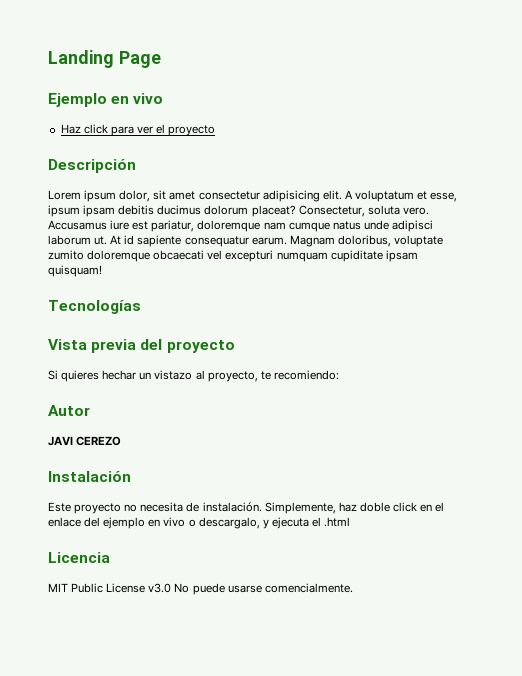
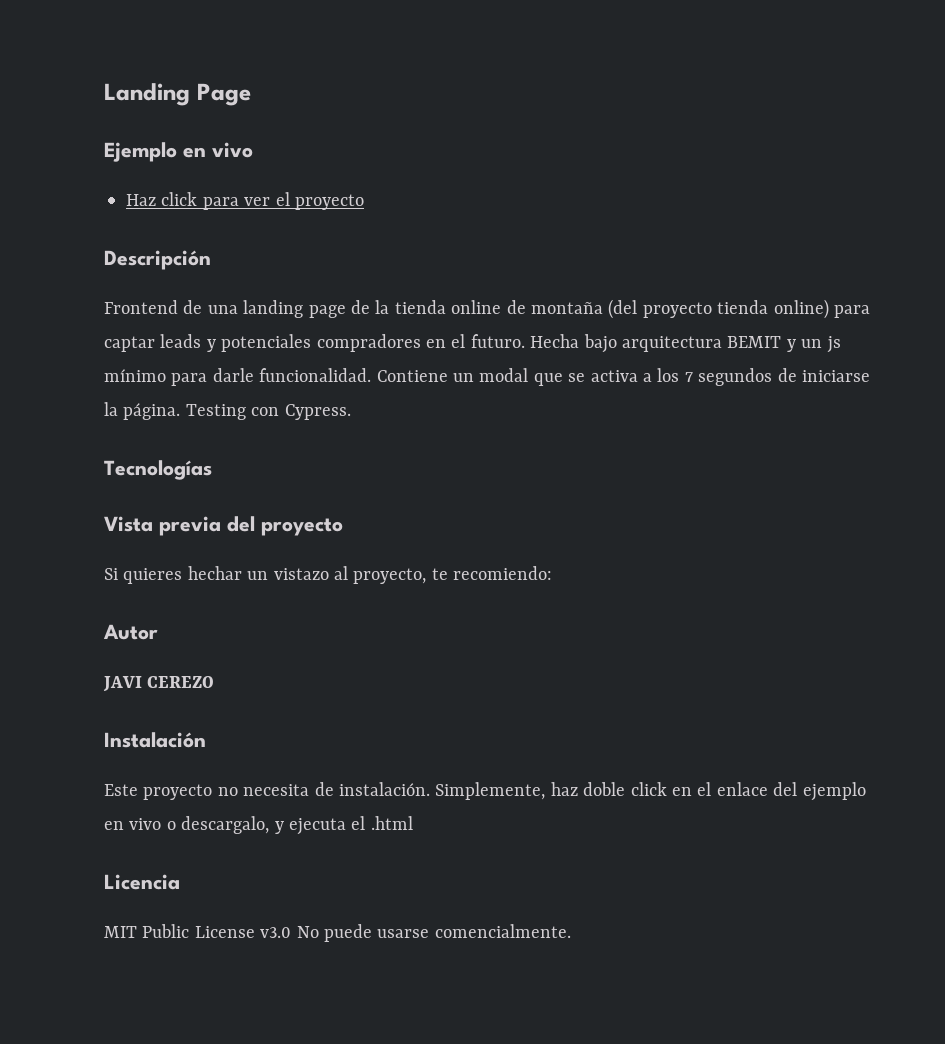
[48,190,458,202] [48,205,429,217] [48,220,433,232] [48,235,443,247] [48,250,418,262] [48,265,102,277] Lorem ipsum dolor, sit amet consectetur adipisicing elit. A voluptatum et esse, ipsum ipsam debitis ducimus dolorum placeat? Consectetur, soluta vero. Accusamus iure est pariatur, doloremque nam cumque natus unde adipisci laborum ut. At id sapiente consequatur earum. Magnam doloribus, voluptate zumito doloremque obcaecati vel excepturi numquam cupiditate ipsam quisquam! -> [104,299,870,319] [104,334,841,353] [104,368,870,386] [104,402,351,420] Frontend de una landing page de la tienda online de montaña (del proyecto tienda online) para captar leads y potenciales compradores en el futuro. Hecha bajo arquitectura BEMIT y un js mínimo para darle funcionalidad. Contiene un modal que se activa a los 7 segundos de iniciarse la página. Testing con Cypress.

